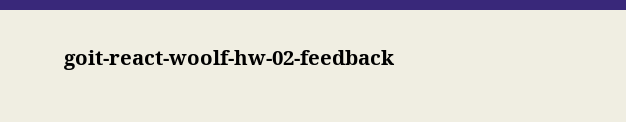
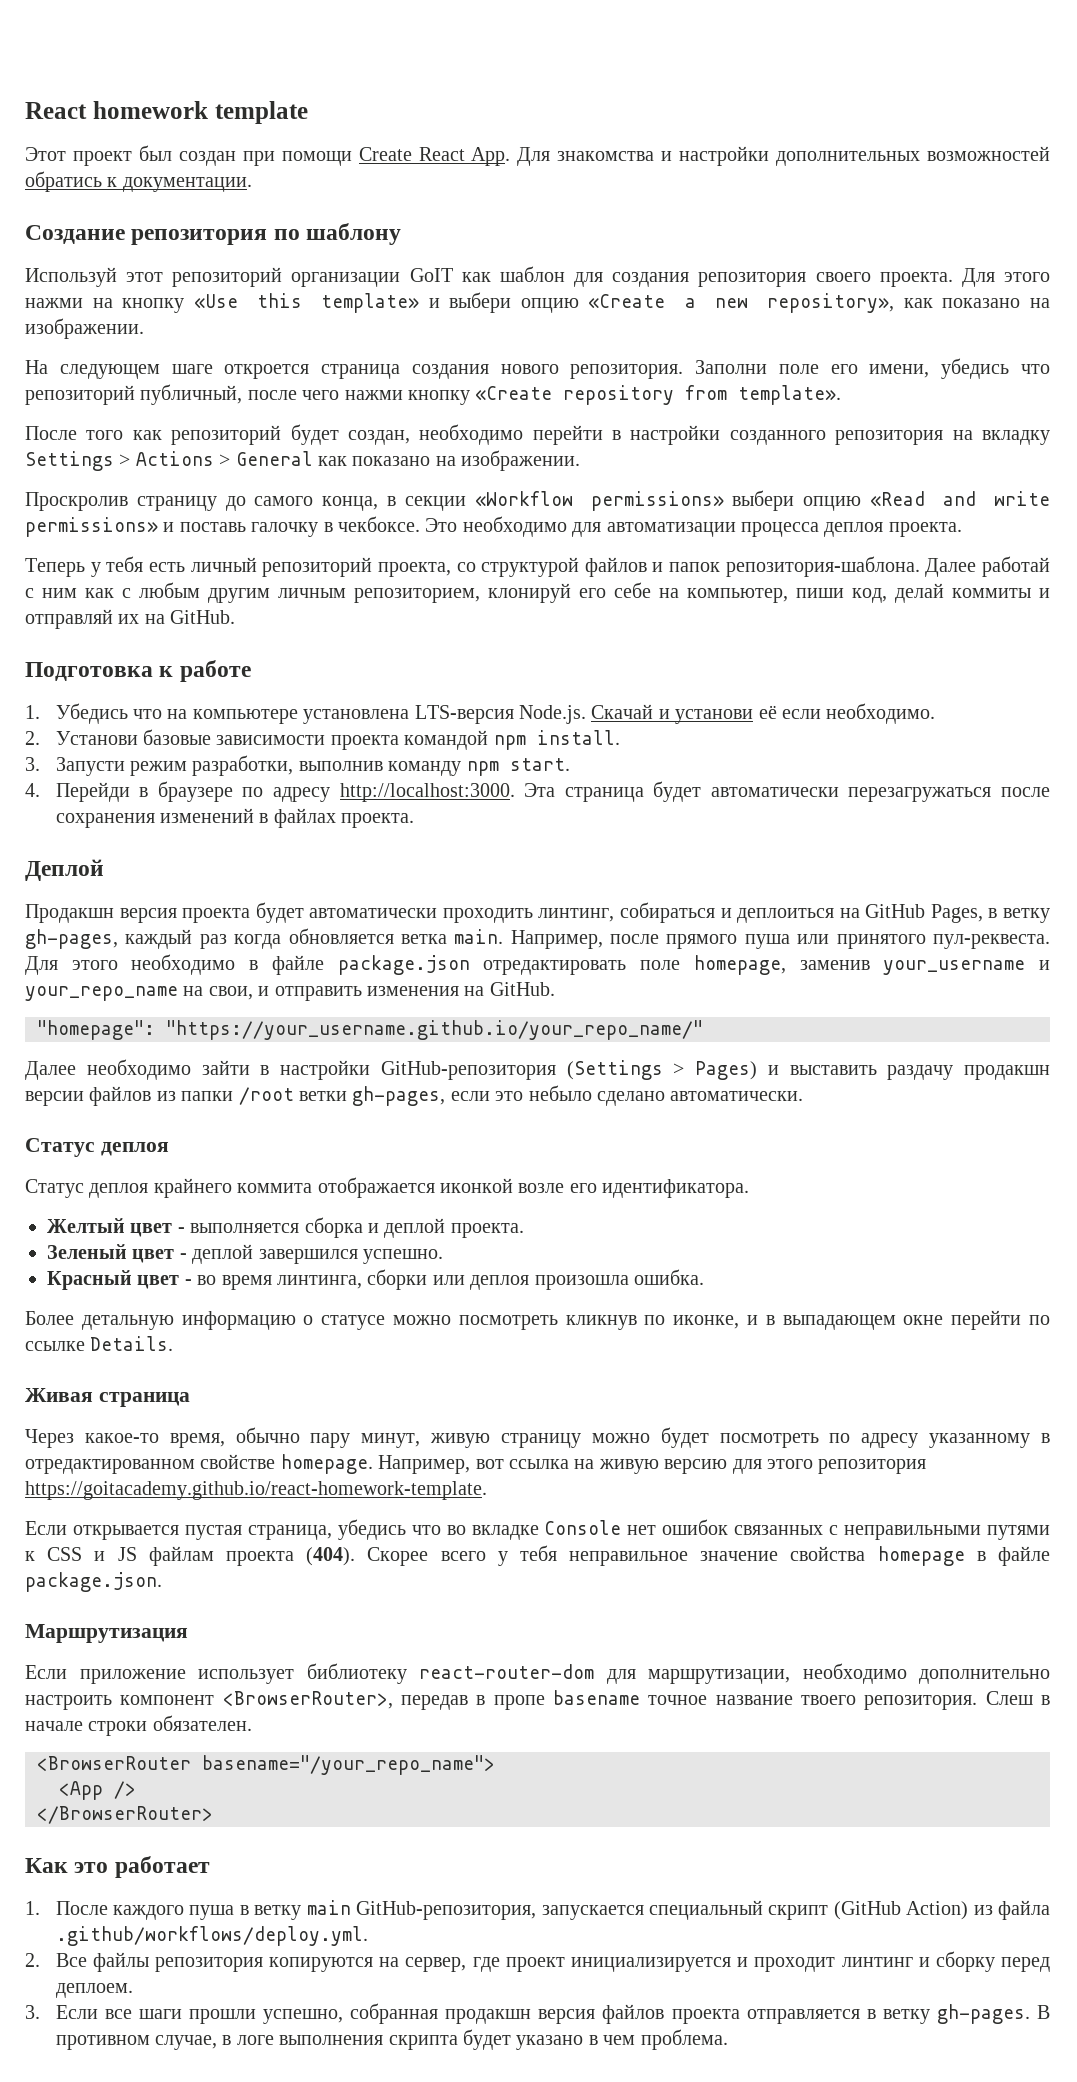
[64,50,395,70] goit-react-woolf-hw-02-feedback -> [25,101,308,124] [25,145,1050,166] [25,171,252,192] [25,223,402,245] [25,266,1050,287] [25,292,1050,313] [25,318,144,339] [25,358,1050,379] [25,384,842,405] [25,424,1050,445] [25,450,581,471] [25,490,1050,511] [25,516,962,537] [25,556,1050,577] [25,582,1050,603] [25,609,236,629] [25,660,251,682] [25,703,936,724] [25,729,620,750] [25,755,570,776] [25,781,1050,802] [55,808,415,828] [25,859,104,881] [25,902,1050,923] [25,928,1050,949] [25,954,1050,975] [25,982,555,1001] [37,1020,703,1040] [25,1059,1050,1080] [25,1085,804,1106] [25,1138,169,1157] [25,1177,750,1198] [47,1217,524,1238] [47,1244,443,1264] [47,1269,704,1290] [25,1310,1050,1330] [25,1336,174,1351] [25,1388,190,1407] [25,1427,1050,1448] [25,1454,927,1474] [25,1481,487,1500] [25,1519,1050,1540] [25,1545,1050,1566] [25,1572,162,1592] [25,1624,188,1643] [25,1663,1050,1684] [25,1690,1050,1710] [25,1715,252,1736] [37,1755,495,1775] [59,1781,136,1800] [37,1806,213,1824] [25,1856,210,1878] [25,1900,1050,1920] [55,1926,368,1946] [25,1951,1050,1972] [55,1983,133,1998] [25,2003,1050,2024] [55,2029,728,2050] React homework template // Этот проект был создан при помощи Create React App. Для знакомства и настройки дополнительных возможностей обратись к документации. // Создание репозитория по шаблону // Используй этот репозиторий организации GoIT как шаблон для создания репозитория своего проекта. Для этого нажми на кнопку «Use this template» и выбери опцию «Create a new repository», как показано на изображении. // На следующем шаге откроется страница создания нового репозитория. Заполни поле его имени, убедись что репозиторий публичный, после чего нажми кнопку «Create repository from template». // После того как репозиторий будет создан, необходимо перейти в настройки созданного репозитория на вкладку Settings > Actions > General как показано на изображении. // Проскролив страницу до самого конца, в секции «Workflow permissions» выбери опцию «Read and write permissions» и поставь галочку в чекбоксе. Это необходимо для автоматизации процесса деплоя проекта. // Теперь у тебя есть личный репозиторий проекта, со структурой файлов и папок репозитория-шаблона. Далее работай с ним как с любым другим личным репозиторием, клонируй его себе на компьютер, пиши код, делай коммиты и отправляй их на GitHub. // Подготовка к работе // 1. Убедись что на компьютере установлена LTS-версия Node.js. Скачай и установи её если необходимо. // 2. Установи базовые зависимости проекта командой npm install. // 3. Запусти режим разработки, выполнив команду npm start. // 4. Перейди в браузере по адресу http://localhost:3000. Эта страница будет автоматически перезагружаться после сохранения изменений в файлах проекта. // Деплой // Продакшн версия проекта будет автоматически проходить линтинг, собираться и деплоиться на GitHub Pages, в ветку gh-pages, каждый раз когда обновляется ветка main. Например, после прямого пуша или принятого пул-реквеста. Для этого необходимо в файле package.json отредактировать поле homepage, заменив your_username и your_repo_name на свои, и отправить изменения на GitHub. // "homepage": "https://your_username.github.io/your_repo_name/" // Далее необходимо зайти в настройки GitHub-репозитория (Settings > Pages) и выставить раздачу продакшн версии файлов из папки /root ветки gh-pages, если это небыло сделано автоматически. // Статус деплоя // Статус деплоя крайнего коммита отображается иконкой возле его идентификатора. // Желтый цвет - выполняется сборка и деплой проекта. // Зеленый цвет - деплой завершился успешно. // Красный цвет - во время линтинга, сборки или деплоя произошла ошибка. // Более детальную информацию о статусе можно посмотреть кликнув по иконке, и в выпадающем окне перейти по ссылке Details. // Живая страница // Через какое-то время, обычно пару минут, живую страницу можно будет посмотреть по адресу указанному в отредактированном свойстве homepage. Например, вот ссылка на живую версию для этого репозитория https://goitacademy.github.io/react-homework-template. // Если открывается пустая страница, убедись что во вкладке Console нет ошибок связанных с неправильными путями к CSS и JS файлам проекта (404). Скорее всего у тебя неправильное значение свойства homepage в файле package.json. // Маршрутизация // Если приложение использует библиотеку react-router-dom для маршрутизации, необходимо дополнительно настроить компонент <BrowserRouter>, передав в пропе basename точное название твоего репозитория. Слеш в начале строки обязателен. // <BrowserRouter basename="/your_repo_name"> // <App /> // </BrowserRouter> // Как это работает // 1. После каждого пуша в ветку main GitHub-репозитория, запускается специальный скрипт (GitHub Action) из файла .github/workflows/deploy.yml. // 2. Все файлы репозитория копируются на сервер, где проект инициализируется и проходит линтинг и сборку перед деплоем. // 3. Если все шаги прошли успешно, собранная продакшн версия файлов проекта отправляется в ветку gh-pages. В противном случае, в логе выполнения скрипта будет указано в чем проблема.

